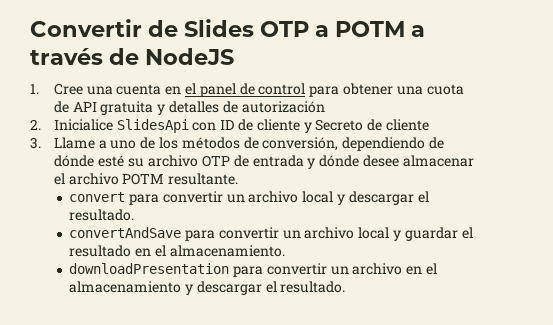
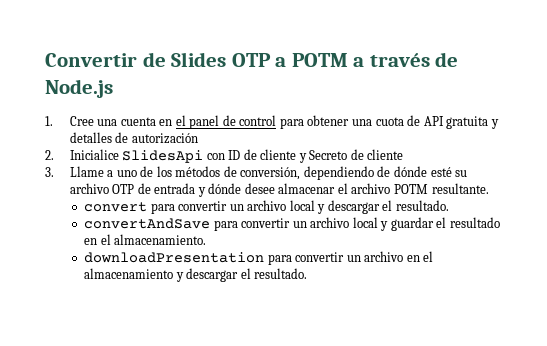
[145,48,235,65] NodeJS -> [45,79,113,98] Node.js

